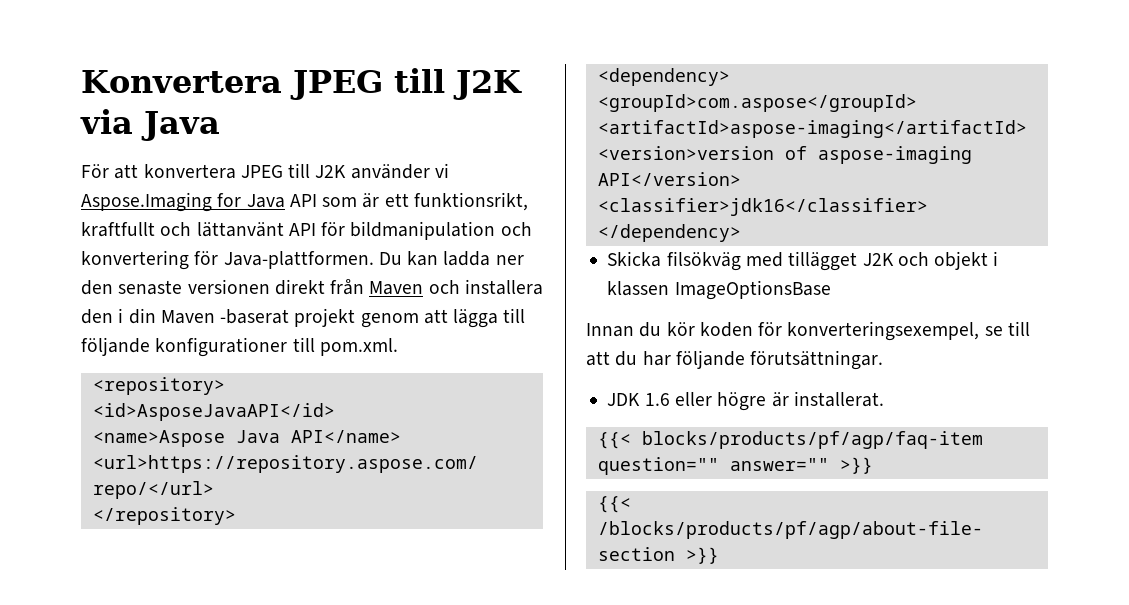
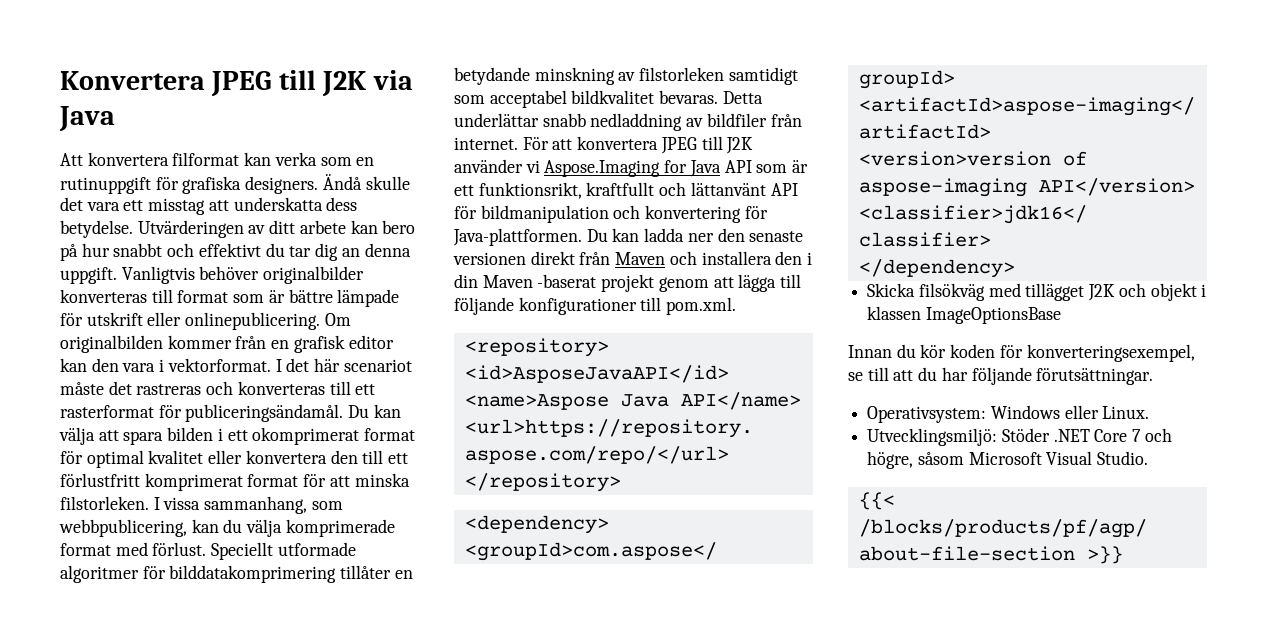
(220, 126) none -> [60,152,375,166] [60,174,410,194] [60,197,358,215] [60,220,416,238] [60,243,411,261] [60,266,365,284] [60,289,400,307] [60,312,351,330] [60,335,394,353] [60,358,412,372] [60,381,376,395] [60,404,401,422] [59,427,416,445] [60,450,409,468] [60,473,410,491] [60,496,343,514] [59,519,395,537] [60,542,356,560] [60,565,413,583] [454,67,798,85] [454,90,763,108] [454,113,802,131] [454,137,518,150] Att konvertera filformat kan verka som en rutinuppgift för grafiska designers. Ändå skulle det vara ett misstag att underskatta dess betydelse. Utvärderingen av ditt arbete kan bero på hur snabbt och effektivt du tar dig an denna uppgift. Vanligtvis behöver originalbilder konverteras till format som är bättre lämpade för utskrift eller onlinepublicering. Om originalbilden kommer från en grafisk editor kan den vara i vektorformat. I det här scenariot måste det rastreras och konverteras till ett rasterformat för publiceringsändamål. Du kan välja att spara bilden i ett okomprimerat format för optimal kvalitet eller konvertera den till ett förlustfritt komprimerat format för att minska filstorleken. I vissa sammanhang, som webbpublicering, kan du välja komprimerade format med förlust. Speciellt utformade algoritmer för bilddatakomprimering tillåter en betydande minskning av filstorleken samtidigt som acceptabel bildkvalitet bevaras. Detta underlättar snabb nedladdning av bildfiler från internet.
[607,391,884,411] [597,431,983,449] [597,457,873,475] JDK 1.6 eller högre är installerat. // {{< blocks/products/pf/agp/faq-item question="" answer="" >}} -> [867,405,1150,423] [867,428,1172,446] [867,451,1149,469] Operativsystem: Windows eller Linux. // Utvecklingsmiljö: Stöder .NET Core 7 och högre, såsom Microsoft Visual Studio.

